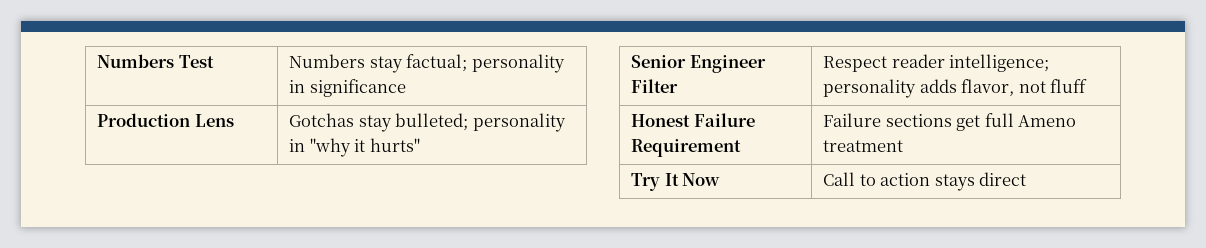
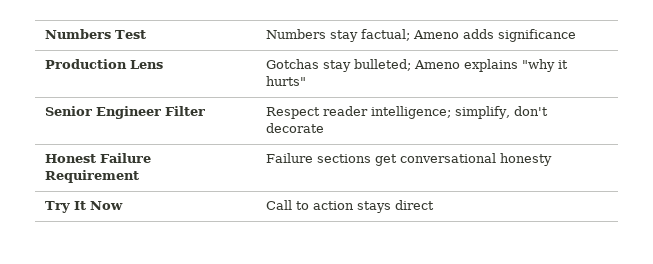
[471,54,565,73] [289,80,306,93] personality in -> [412,29,494,39] Ameno adds
[472,113,566,132] [289,139,306,152] personality in -> [413,59,518,72] Ameno explains
[823,79,1088,98] personality adds flavor, not fluff -> [454,106,548,119] [265,123,324,133] simplify, don't decorate
[984,113,1077,127] [823,140,904,152] full Ameno treatment -> [399,153,552,166] conversational honesty

